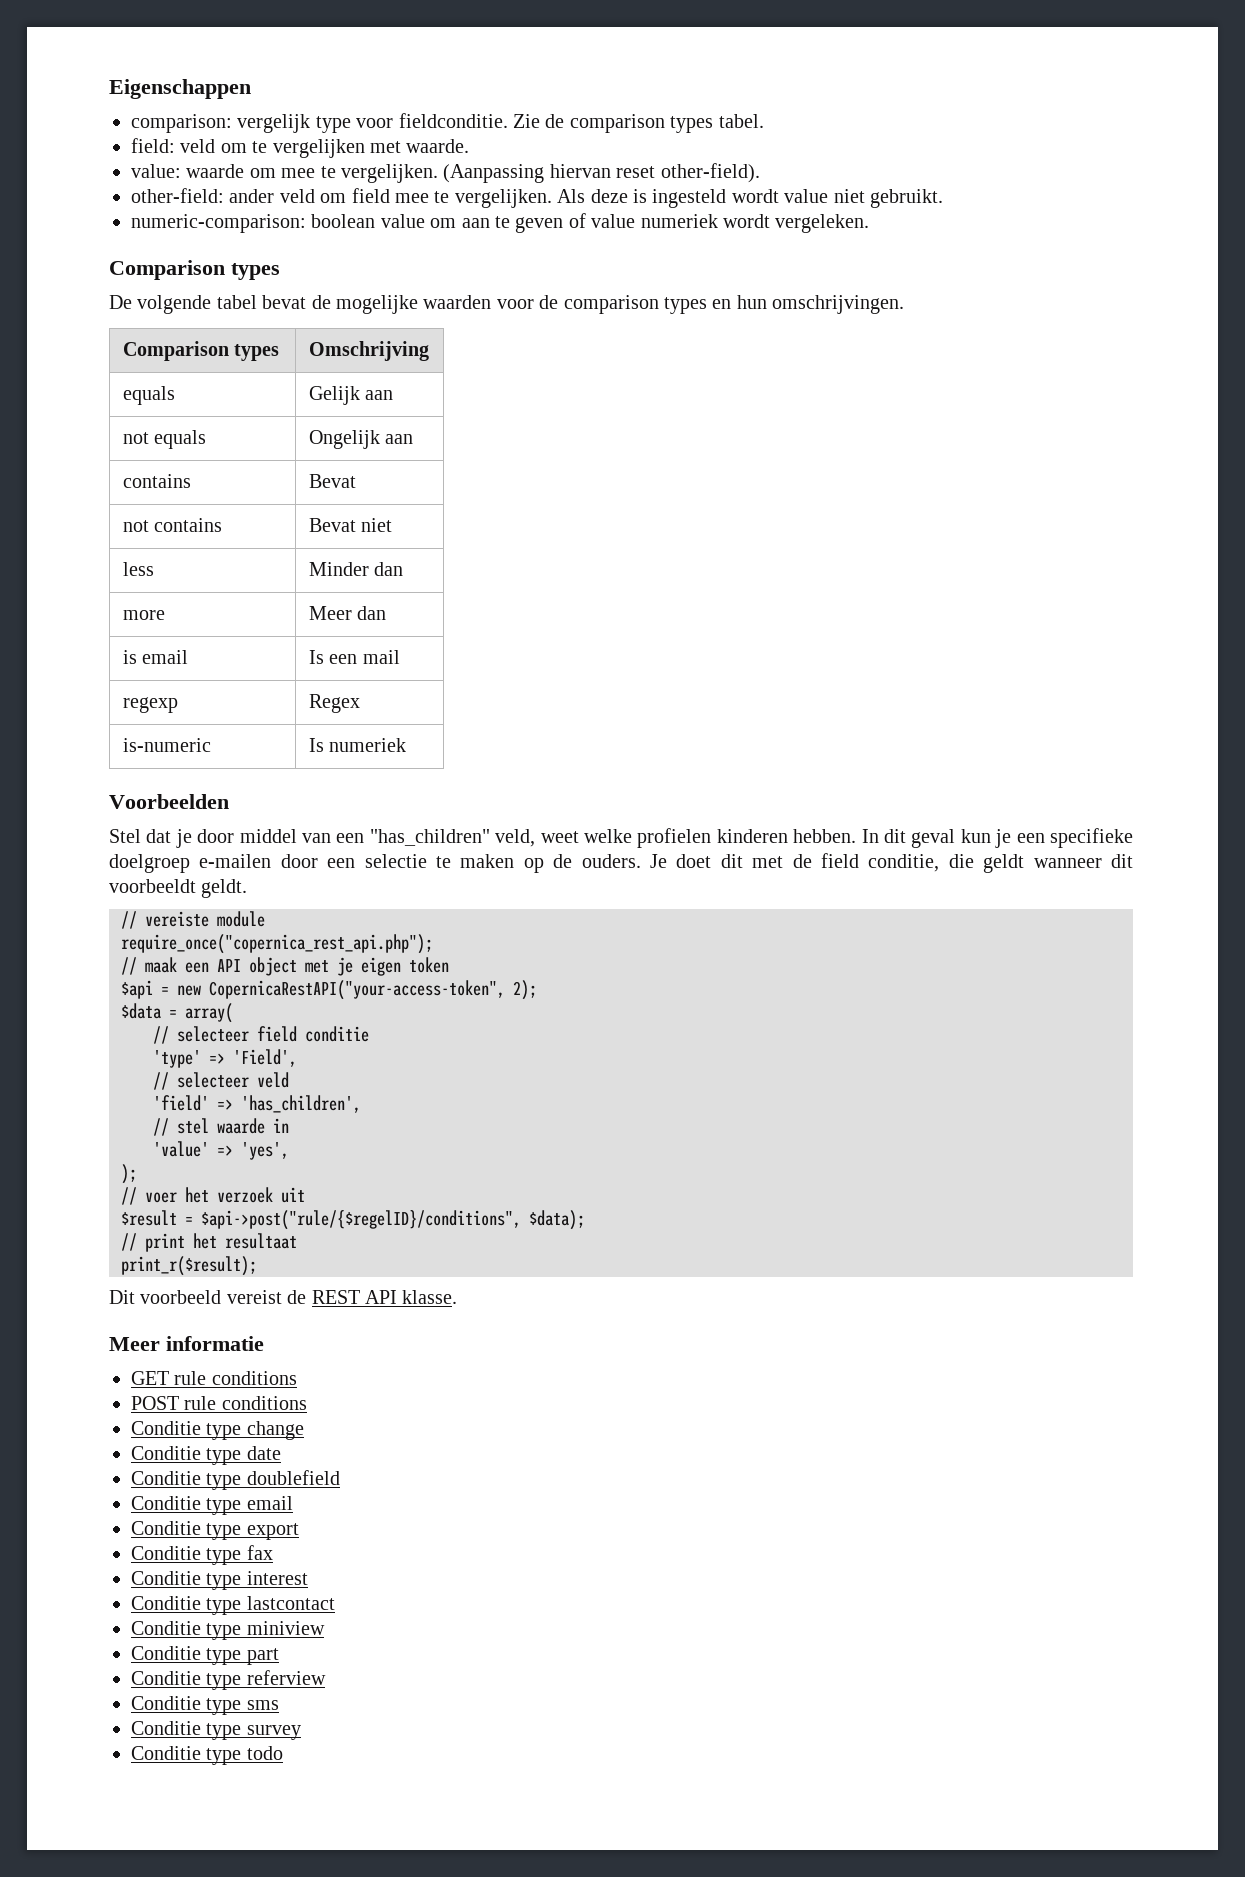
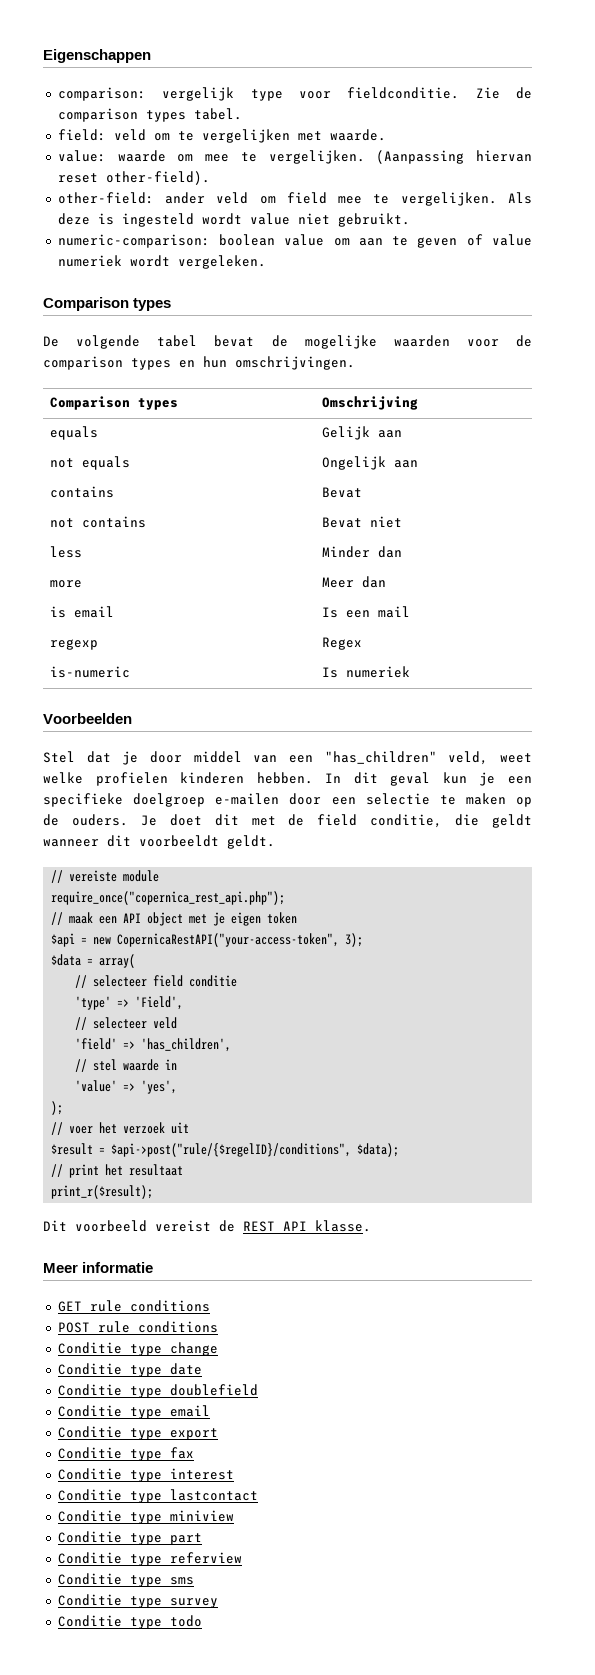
[513,980,537,1000] 2); -> [345,933,364,947] 3);

